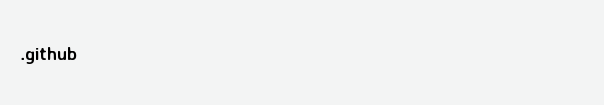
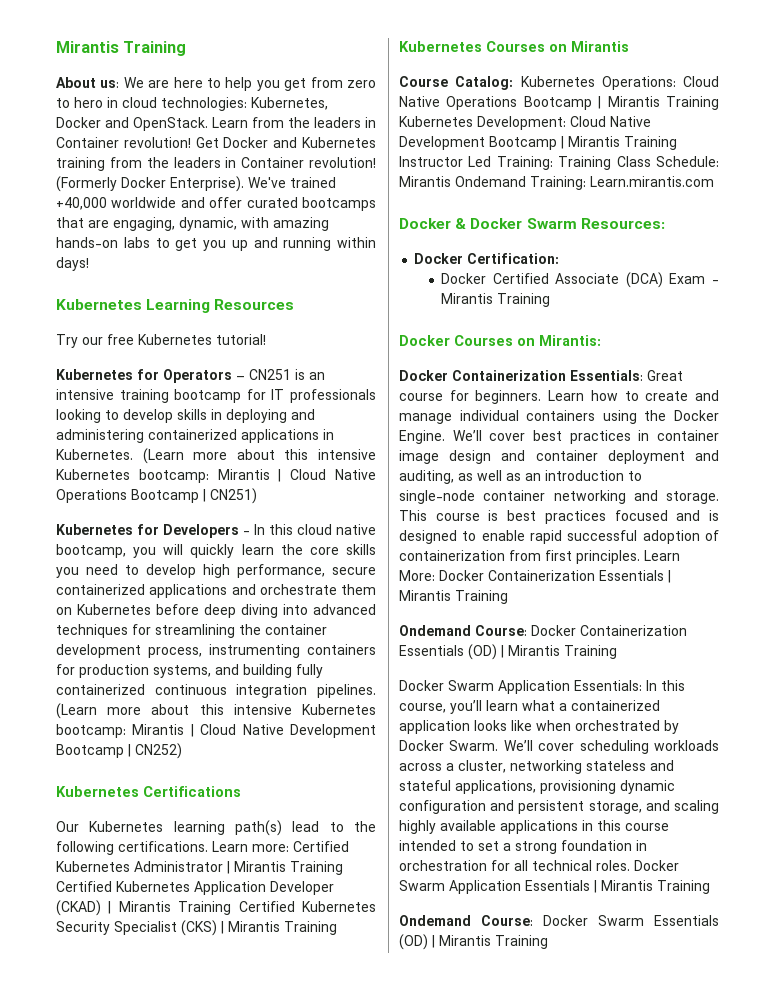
[20,47,77,64] .github -> [56,41,187,56] [56,77,376,91] [56,97,328,111] [56,117,376,131] [56,137,377,148] [56,157,376,171] [56,176,336,192] [56,197,376,211] [56,217,329,231] [56,237,376,251] [56,257,89,271] [56,299,295,313] [56,334,266,348] [56,369,325,383] [56,389,376,403] [56,409,315,423] [56,429,334,443] [56,448,376,464] [56,469,377,483] [56,488,257,504] [56,524,376,538] [56,544,376,558] [56,564,376,578] [56,584,376,598] [56,604,376,618] [56,624,327,638] [56,644,376,658] [56,664,323,678] [56,684,376,698] [56,703,376,719] [56,724,376,738] [56,743,182,759] [56,786,241,797] [56,820,376,836] [56,841,349,855] [56,861,343,875] [56,881,334,895] [56,900,376,916] [56,920,337,936] [399,41,629,52] [399,76,719,90] [399,96,719,110] [399,116,651,130] [399,136,677,150] [399,156,719,170] [399,176,714,190] [399,218,665,229] [414,253,560,264] [441,272,719,288] [441,293,551,307] [399,335,601,346] [399,370,683,381] [399,390,719,404] [399,410,719,424] [399,430,719,444] [399,450,719,464] [399,470,642,484] [399,490,719,504] [399,510,719,524] [399,530,719,544] [399,550,680,564] [399,570,671,583] [399,590,508,604] [399,625,687,636] [399,644,617,660] [399,680,685,694] [399,700,660,714] [399,720,679,734] [399,740,719,754] [399,760,674,774] [399,780,675,794] [399,800,719,814] [399,820,669,834] [399,840,647,854] [399,860,679,871] [399,880,710,894] [399,915,719,926] [399,934,548,950] Mirantis Training // About us: We are here to help you get from zero to hero in cloud technologies: Kubernetes, Docker and OpenStack. Learn from the leaders in Container revolution! Get Docker and Kubernetes training from the leaders in Container revolution! (Formerly Docker Enterprise). We've trained +40,000 worldwide and offer curated bootcamps that are engaging, dynamic, with amazing hands-on labs to get you up and running within days! // Kubernetes Learning Resources // Try our free Kubernetes tutorial! // Kubernetes for Operators – CN251 is an intensive training bootcamp for IT professionals looking to develop skills in deploying and administering containerized applications in Kubernetes. (Learn more about this intensive Kubernetes bootcamp: Mirantis | Cloud Native Operations Bootcamp | CN251) // Kubernetes for Developers - In this cloud native bootcamp, you will quickly learn the core skills you need to develop high performance, secure containerized applications and orchestrate them on Kubernetes before deep diving into advanced techniques for streamlining the container development process, instrumenting containers for production systems, and building fully containerized continuous integration pipelines. (Learn more about this intensive Kubernetes bootcamp: Mirantis | Cloud Native Development Bootcamp | CN252) // Kubernetes Certifications // Our Kubernetes learning path(s) lead to the following certifications. Learn more: Certified Kubernetes Administrator | Mirantis Training Certified Kubernetes Application Developer (CKAD) | Mirantis Training Certified Kubernetes Security Specialist (CKS) | Mirantis Training // Kubernetes Courses on Mirantis // Course Catalog: Kubernetes Operations: Cloud Native Operations Bootcamp | Mirantis Training Kubernetes Development: Cloud Native Development Bootcamp | Mirantis Training Instructor Led Training: Training Class Schedule: Mirantis Ondemand Training: Learn.mirantis.com // Docker & Docker Swarm Resources: // Docker Certification: // Docker Certified Associate (DCA) Exam - Mirantis Training // Docker Courses on Mirantis: // Docker Containerization Essentials: Great course for beginners. Learn how to create and manage individual containers using the Docker Engine. We’ll cover best practices in container image design and container deployment and auditing, as well as an introduction to single-node container networking and storage. This course is best practices focused and is designed to enable rapid successful adoption of containerization from first principles. Learn More: Docker Containerization Essentials | Mirantis Training // Ondemand Course: Docker Containerization Essentials (OD) | Mirantis Training // Docker Swarm Application Essentials: In this course, you’ll learn what a containerized application looks like when orchestrated by Docker Swarm. We’ll cover scheduling workloads across a cluster, networking stateless and stateful applications, provisioning dynamic configuration and persistent storage, and scaling highly available applications in this course intended to set a strong foundation in orchestration for all technical roles. Docker Swarm Application Essentials | Mirantis Training // Ondemand Course: Docker Swarm Essentials (OD) | Mirantis Training

